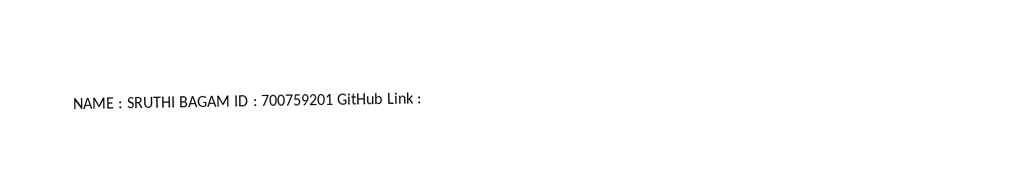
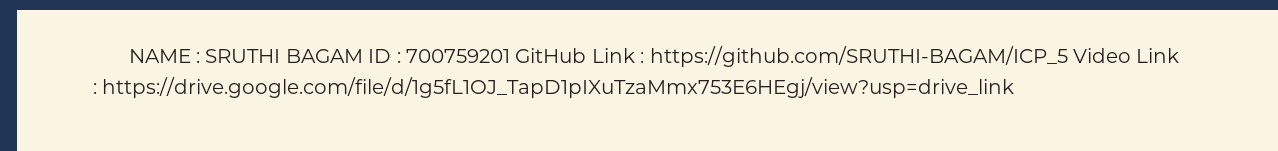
(422, 100) none -> [649,46,1180,67] [93,77,1015,98] https://github.com/SRUTHI-BAGAM/ICP_5 Video Link : https://drive.google.com/file/d/1g5fL1OJ_TapD1pIXuTzaMmx753E6HEgj/view?usp=drive_link

